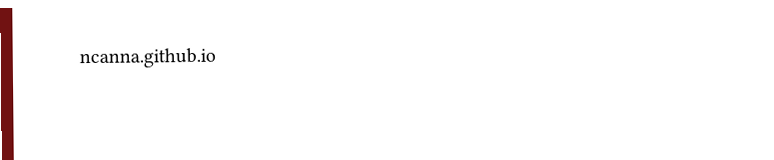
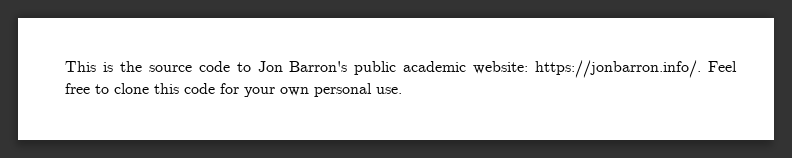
[79,47,216,69] ncanna.github.io -> [65,60,737,78] [65,83,402,97] This is the source code to Jon Barron's public academic website: https://jonbarron.info/. Feel free to clone this code for your own personal use.

